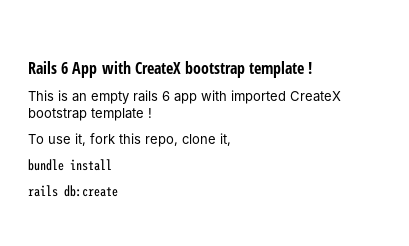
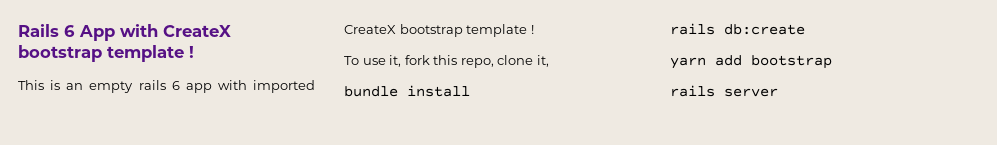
(118, 191) none -> [670,55,832,69] [670,85,778,97] // yarn add bootstrap // rails server

